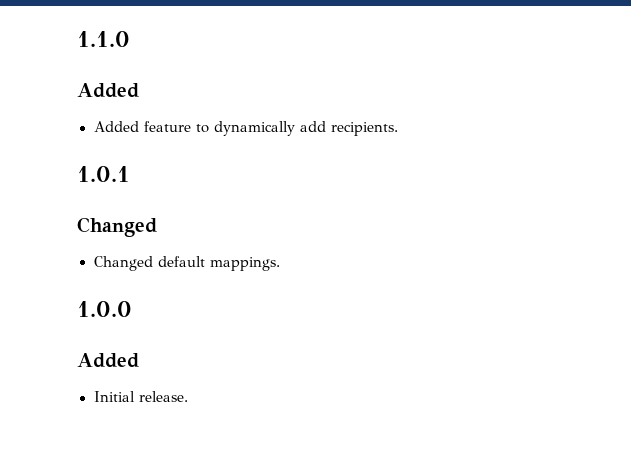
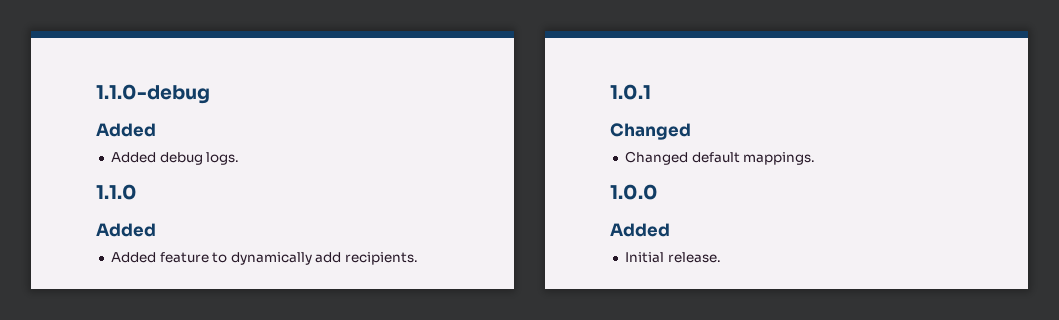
(77, 39) none -> [96,84,210,104] [96,123,156,137] [110,152,240,165] 1.1.0-debug // Added // Added debug logs. //

